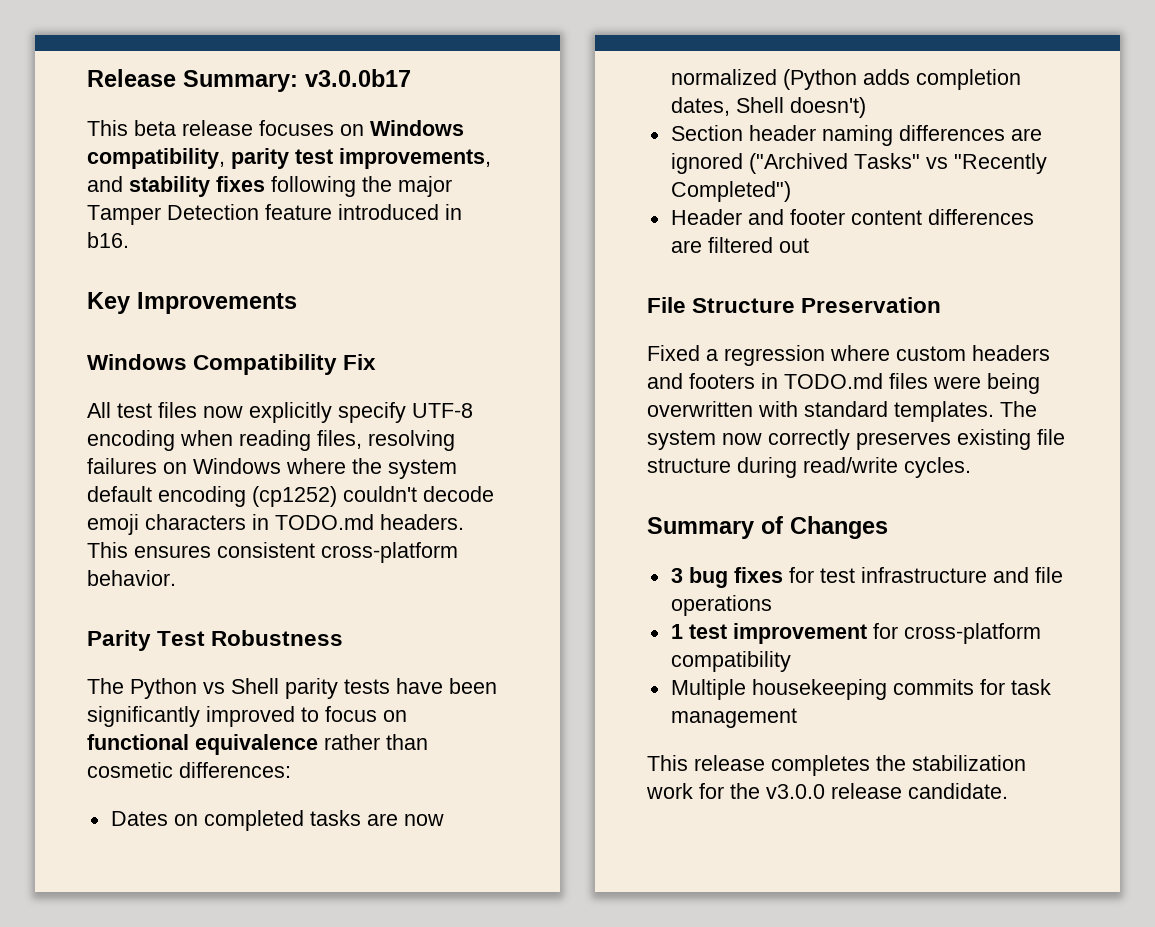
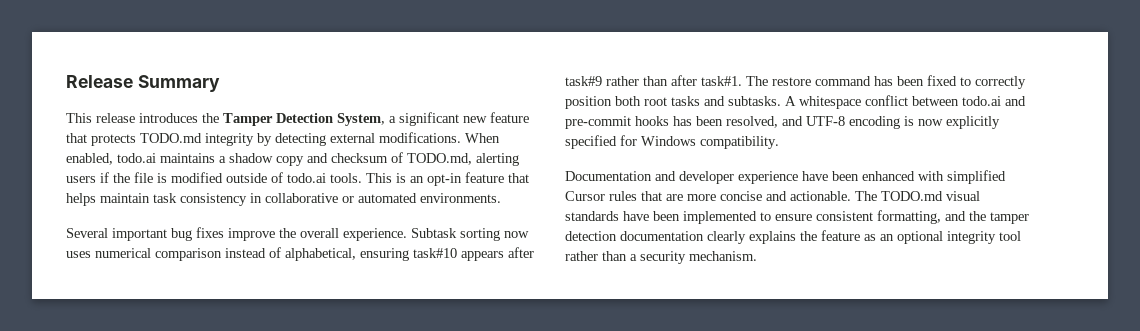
[183,69,411,92] [87,120,464,136] [87,148,491,169] [87,176,452,197] [87,204,462,225] [87,232,129,248] [87,292,297,314] [87,354,377,375] [87,402,473,423] [87,430,455,451] [87,458,457,479] [87,486,494,507] [87,514,464,535] [87,542,458,563] [87,570,176,586] [87,630,344,651] [87,678,497,699] [87,706,407,727] [87,734,428,755] [87,762,291,778] [110,810,444,831] [670,69,1021,90] [670,97,866,118] [670,125,1042,146] [670,153,1047,174] [670,181,791,202] [670,209,1034,225] [670,237,809,253] [647,297,942,313] [647,345,1050,366] [647,373,1040,394] [647,401,1037,422] [647,429,1065,450] [647,457,971,478] [647,516,888,539] [670,567,1063,588] [670,595,772,616] [670,623,1041,644] [670,651,791,672] [670,679,1051,700] [670,708,797,728] [647,755,1026,776] [646,783,1008,799] Summary: v3.0.0b17 // This beta release focuses on Windows compatibility, parity test improvements, and stability fixes following the major Tamper Detection feature introduced in b16. // Key Improvements // Windows Compatibility Fix // All test files now explicitly specify UTF-8 encoding when reading files, resolving failures on Windows where the system default encoding (cp1252) couldn't decode emoji characters in TODO.md headers. This ensures consistent cross-platform behavior. // Parity Test Robustness // The Python vs Shell parity tests have been significantly improved to focus on functional equivalence rather than cosmetic differences: // Dates on completed tasks are now normalized (Python adds completion dates, Shell doesn't) // Section header naming differences are ignored ("Archived Tasks" vs "Recently Completed") // Header and footer content differences are filtered out // File Structure Preservation // Fixed a regression where custom headers and footers in TODO.md files were being overwritten with standard templates. The system now correctly preserves existing file structure during read/write cycles. // Summary of Changes // 3 bug fixes for test infrastructure and file operations // 1 test improvement for cross-platform compatibility // Multiple housekeeping commits for task management // This release completes the stabilization work for the v3.0.0 release candidate. -> [137,75,220,92] [66,112,529,126] [66,132,500,146] [66,152,519,166] [66,172,529,186] [66,193,501,206] [66,227,529,241] [66,247,534,261] [565,75,1026,89] [565,95,1026,109] [565,116,1000,129] [565,135,779,149] [565,170,1006,184] [565,191,980,201] [565,210,1029,224] [565,230,1021,244] [565,251,757,264] Summary // This release introduces the Tamper Detection System, a significant new feature that protects TODO.md integrity by detecting external modifications. When enabled, todo.ai maintains a shadow copy and checksum of TODO.md, alerting users if the file is modified outside of todo.ai tools. This is an opt-in feature that helps maintain task consistency in collaborative or automated environments. // Several important bug fixes improve the overall experience. Subtask sorting now uses numerical comparison instead of alphabetical, ensuring task#10 appears after task#9 rather than after task#1. The restore command has been fixed to correctly position both root tasks and subtasks. A whitespace conflict between todo.ai and pre-commit hooks has been resolved, and UTF-8 encoding is now explicitly specified for Windows compatibility. // Documentation and developer experience have been enhanced with simplified Cursor rules that are more concise and actionable. The TODO.md visual standards have been implemented to ensure consistent formatting, and the tamper detection documentation clearly explains the feature as an optional integrity tool rather than a security mechanism.

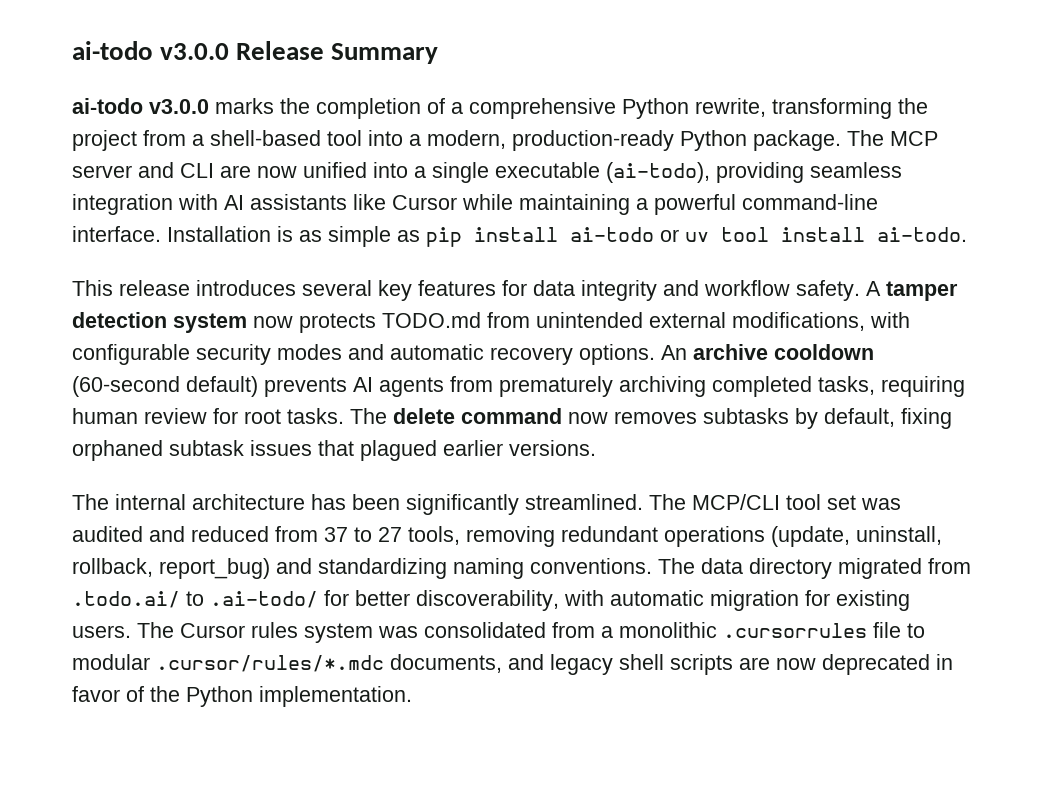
(66, 81) none -> [72,41,230,60] ai-todo v3.0.0
[66,112,529,126] [66,132,500,146] [66,152,519,166] [66,172,529,186] [66,193,501,206] [66,227,529,241] [66,247,534,261] [565,75,1026,89] [565,95,1026,109] [565,116,1000,129] [565,135,779,149] [565,170,1006,184] [565,191,980,201] [565,210,1029,224] [565,230,1021,244] [565,251,757,264] This release introduces the Tamper Detection System, a significant new feature that protects TODO.md integrity by detecting external modifications. When enabled, todo.ai maintains a shadow copy and checksum of TODO.md, alerting users if the file is modified outside of todo.ai tools. This is an opt-in feature that helps maintain task consistency in collaborative or automated environments. // Several important bug fixes improve the overall experience. Subtask sorting now uses numerical comparison instead of alphabetical, ensuring task#10 appears after task#9 rather than after task#1. The restore command has been fixed to correctly position both root tasks and subtasks. A whitespace conflict between todo.ai and pre-commit hooks has been resolved, and UTF-8 encoding is now explicitly specified for Windows compatibility. // Documentation and developer experience have been enhanced with simplified Cursor rules that are more concise and actionable. The TODO.md visual standards have been implemented to ensure consistent formatting, and the tamper detection documentation clearly explains the feature as an optional integrity tool rather than a security mechanism. -> [72,98,928,119] [72,130,938,151] [72,162,902,183] [72,194,878,215] [72,226,967,247] [72,280,958,301] [72,312,910,333] [72,344,874,365] [72,376,965,397] [72,408,952,429] [72,440,596,461] [72,494,901,515] [72,526,942,547] [72,558,971,579] [72,590,910,611] [72,622,925,643] [72,654,953,675] [72,686,412,707] ai-todo v3.0.0 marks the completion of a comprehensive Python rewrite, transforming the project from a shell-based tool into a modern, production-ready Python package. The MCP server and CLI are now unified into a single executable (ai-todo), providing seamless integration with AI assistants like Cursor while maintaining a powerful command-line interface. Installation is as simple as pip install ai-todo or uv tool install ai-todo. // This release introduces several key features for data integrity and workflow safety. A tamper detection system now protects TODO.md from unintended external modifications, with configurable security modes and automatic recovery options. An archive cooldown (60-second default) prevents AI agents from prematurely archiving completed tasks, requiring human review for root tasks. The delete command now removes subtasks by default, fixing orphaned subtask issues that plagued earlier versions. // The internal architecture has been significantly streamlined. The MCP/CLI tool set was audited and reduced from 37 to 27 tools, removing redundant operations (update, uninstall, rollback, report_bug) and standardizing naming conventions. The data directory migrated from .todo.ai/ to .ai-todo/ for better discoverability, with automatic migration for existing users. The Cursor rules system was consolidated from a monolithic .cursorrules file to modular .cursor/rules/*.mdc documents, and legacy shell scripts are now deprecated in favor of the Python implementation.

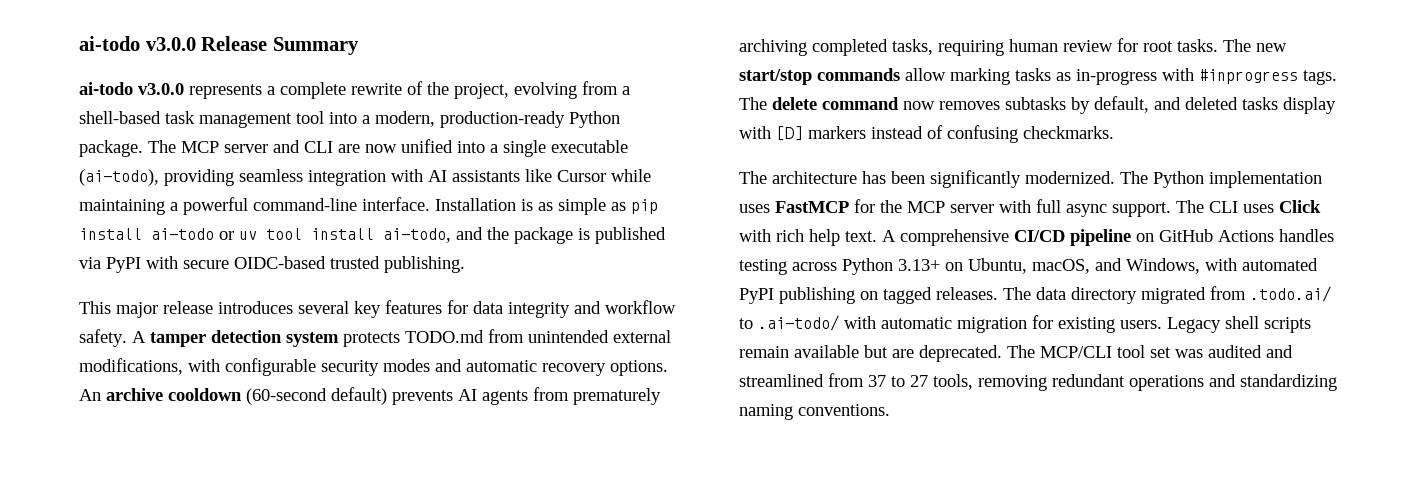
[215,98,928,119] [72,130,137,151] marks the completion of a comprehensive Python rewrite, transforming the project -> [189,81,577,99] represents a complete rewrite of the project, evolving
(321, 138) none -> [165,111,292,128] task management
[877,227,967,242] ai-todo. -> [383,227,666,244] [79,256,465,273] ai-todo, and the package is published via PyPI with secure OIDC-based trusted publishing.
(113, 288) none -> [116,302,158,318] major
[253,316,293,328] now -> (339, 339) none
(387, 416) none -> [1256,43,1287,52] [739,68,1337,85] [739,97,767,110] new start/stop commands allow marking tasks as in-progress with #inprogress tags. The
[901,408,952,429] [72,440,596,461] [72,494,186,510] fixing orphaned subtask issues that plagued earlier versions. // The internal -> [1154,97,1336,114] [739,125,1114,143] [739,171,767,184] and deleted tasks display with [D] markers instead of confusing checkmarks. // The
[525,494,643,510] streamlined. -> [1025,171,1322,188] [739,199,1321,217] [739,229,1334,246] [739,258,1318,275] [739,286,1331,304] [739,315,1311,333] [739,345,1002,362] modernized. The Python implementation uses FastMCP for the MCP server with full async support. The CLI uses Click with rich help text. A comprehensive CI/CD pipeline on GitHub Actions handles testing across Python 3.13+ on Ubuntu, macOS, and Windows, with automated PyPI publishing on tagged releases. The data directory migrated from .todo.ai/ to .ai-todo/ with automatic migration for existing users. Legacy shell scripts remain available but are deprecated.
[191,526,269,542] reduced -> [739,374,824,387] streamlined
[771,526,942,547] [72,558,971,579] [72,590,910,611] [72,622,925,643] [72,654,953,675] [72,686,412,707] (update, uninstall, rollback, report_bug) and standardizing naming conventions. The data directory migrated from .todo.ai/ to .ai-todo/ for better discoverability, with automatic migration for existing users. The Cursor rules system was consolidated from a monolithic .cursorrules file to modular .cursor/rules/*.mdc documents, and legacy shell scripts are now deprecated in favor of the Python implementation. -> [1209,374,1337,391] [739,404,890,420] and standardizing naming conventions.

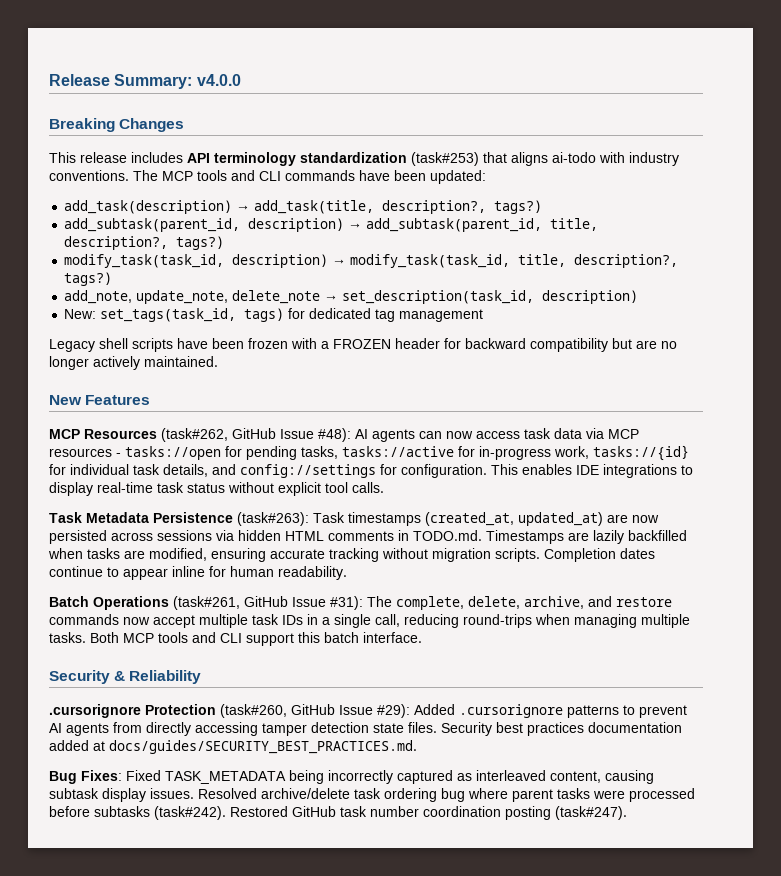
[79,36,359,55] [79,81,630,99] [79,111,620,128] [79,140,143,157] ai-todo v3.0.0 Release Summary // ai-todo v3.0.0 represents a complete rewrite of the project, evolving from a shell-based task management tool into a modern, production-ready Python package. -> [49,74,241,89] [49,118,185,132] [49,152,679,166] [49,170,129,181] Release Summary: v4.0.0 // Breaking Changes // This release includes API terminology standardization (task#253) that aligns ai-todo with industry conventions.
[224,139,628,157] [79,169,651,186] [79,197,658,215] [79,227,666,244] [79,256,465,273] [79,300,676,318] [79,329,671,347] [79,358,668,376] [79,387,661,405] [739,38,1287,56] [739,68,1337,85] [739,96,1336,114] [739,125,1114,143] [739,170,1322,188] [739,199,1321,217] [739,229,1334,246] [739,258,1318,275] [739,286,1331,304] [739,315,1311,333] [739,345,1293,362] [739,373,1337,391] [739,404,890,420] server and CLI are now unified into a single executable (ai-todo), providing seamless integration with AI assistants like Cursor while maintaining a powerful command-line interface. Installation is as simple as pip install ai-todo or uv tool install ai-todo, and the package is published via PyPI with secure OIDC-based trusted publishing. // This major release introduces several key features for data integrity and workflow safety. A tamper detection system protects TODO.md from unintended external modifications, with configurable security modes and automatic recovery options. An archive cooldown (60-second default) prevents AI agents from prematurely archiving completed tasks, requiring human review for root tasks. The new start/stop commands allow marking tasks as in-progress with #inprogress tags. The delete command now removes subtasks by default, and deleted tasks display with [D] markers instead of confusing checkmarks. // The architecture has been significantly modernized. The Python implementation uses FastMCP for the MCP server with full async support. The CLI uses Click with rich help text. A comprehensive CI/CD pipeline on GitHub Actions handles testing across Python 3.13+ on Ubuntu, macOS, and Windows, with automated PyPI publishing on tagged releases. The data directory migrated from .todo.ai/ to .ai-todo/ with automatic migration for existing users. Legacy shell scripts remain available but are deprecated. The MCP/CLI tool set was audited and streamlined from 37 to 27 tools, removing redundant operations and standardizing naming conventions. -> [197,170,486,184] [64,200,543,214] [64,218,599,232] [64,236,225,250] [64,254,679,268] [64,272,113,286] [64,290,639,304] [64,308,484,322] [49,338,677,352] [49,356,218,370] [49,395,151,405] [49,428,639,442] [49,445,689,461] [49,464,693,478] [49,482,384,496] [49,512,659,526] [49,530,687,544] [48,548,655,562] [49,566,347,580] [49,596,672,610] [49,614,690,628] [49,632,422,646] [49,670,202,684] [49,704,687,718] [49,722,682,736] [49,740,417,754] [49,770,654,784] [49,788,695,802] [49,806,627,820] tools and CLI commands have been updated: // add_task(description) → add_task(title, description?, tags?) // add_subtask(parent_id, description) → add_subtask(parent_id, title, description?, tags?) // modify_task(task_id, description) → modify_task(task_id, title, description?, tags?) // add_note, update_note, delete_note → set_description(task_id, description) // New: set_tags(task_id, tags) for dedicated tag management // Legacy shell scripts have been frozen with a FROZEN header for backward compatibility but are no longer actively maintained. // New Features // MCP Resources (task#262, GitHub Issue #48): AI agents can now access task data via MCP resources - tasks://open for pending tasks, tasks://active for in-progress work, tasks://{id} for individual task details, and config://settings for configuration. This enables IDE integrations to display real-time task status without explicit tool calls. // Task Metadata Persistence (task#263): Task timestamps (created_at, updated_at) are now persisted across sessions via hidden HTML comments in TODO.md. Timestamps are lazily backfilled when tasks are modified, ensuring accurate tracking without migration scripts. Completion dates continue to appear inline for human readability. // Batch Operations (task#261, GitHub Issue #31): The complete, delete, archive, and restore commands now accept multiple task IDs in a single call, reducing round-trips when managing multiple tasks. Both MCP tools and CLI support this batch interface. // Security & Reliability // .cursorignore Protection (task#260, GitHub Issue #29): Added .cursorignore patterns to prevent AI agents from directly accessing tamper detection state files. Security best practices documentation added at docs/guides/SECURITY_BEST_PRACTICES.md. // Bug Fixes: Fixed TASK_METADATA being incorrectly captured as interleaved content, causing subtask display issues. Resolved archive/delete task ordering bug where parent tasks were processed before subtasks (task#242). Restored GitHub task number coordination posting (task#247).

